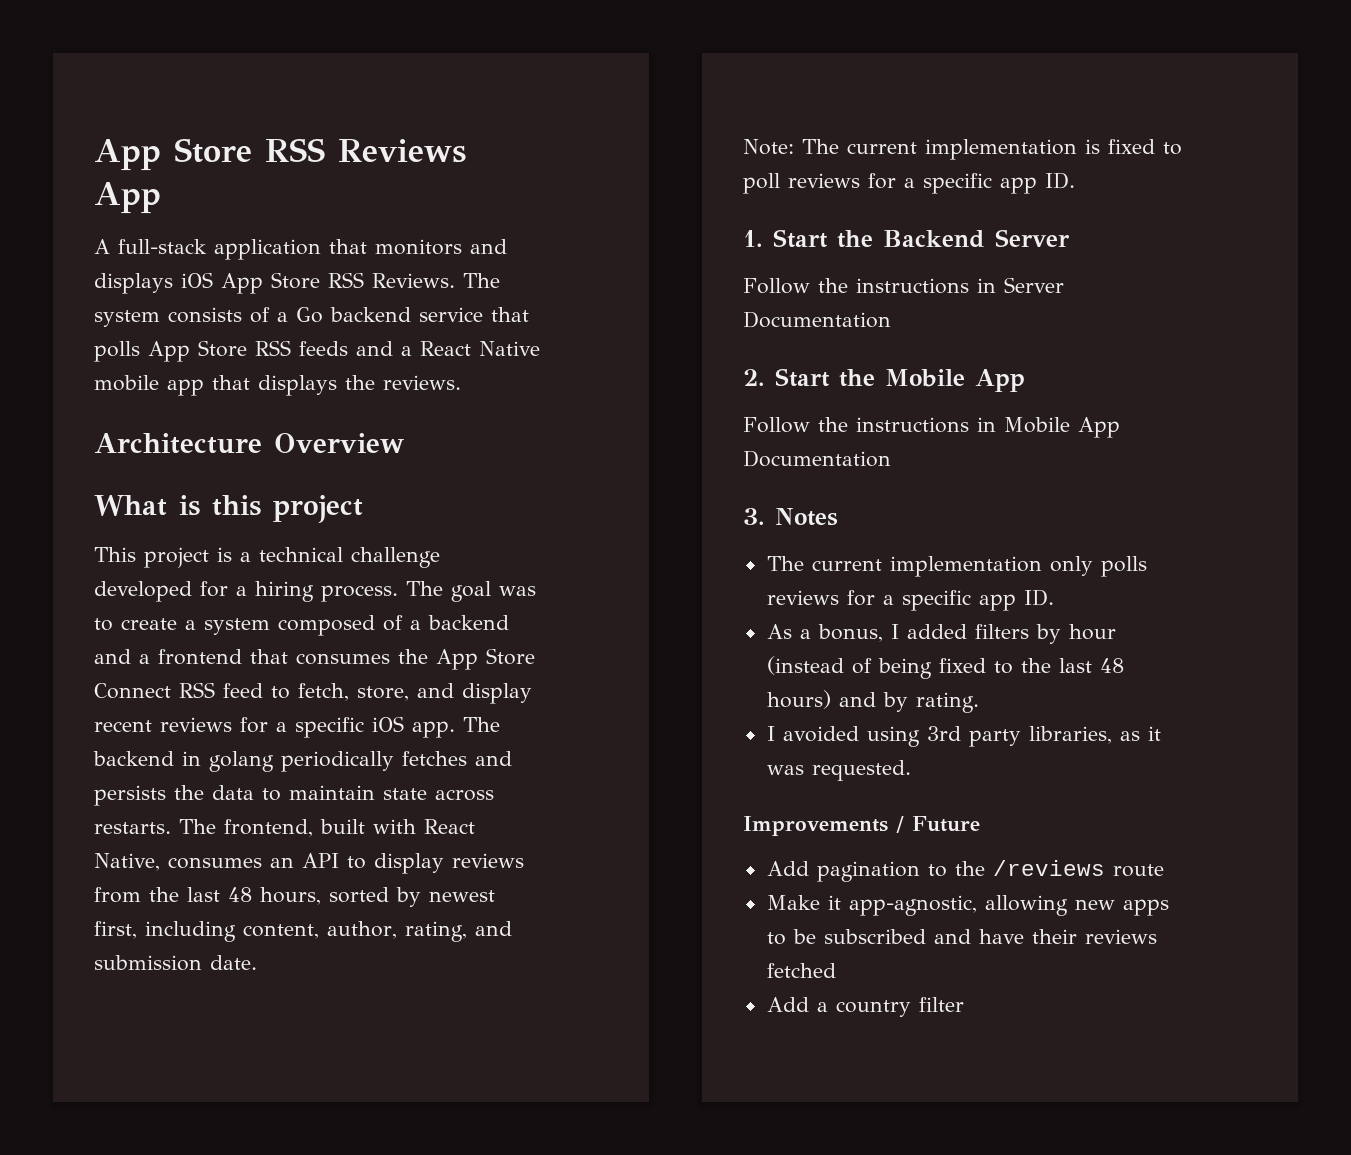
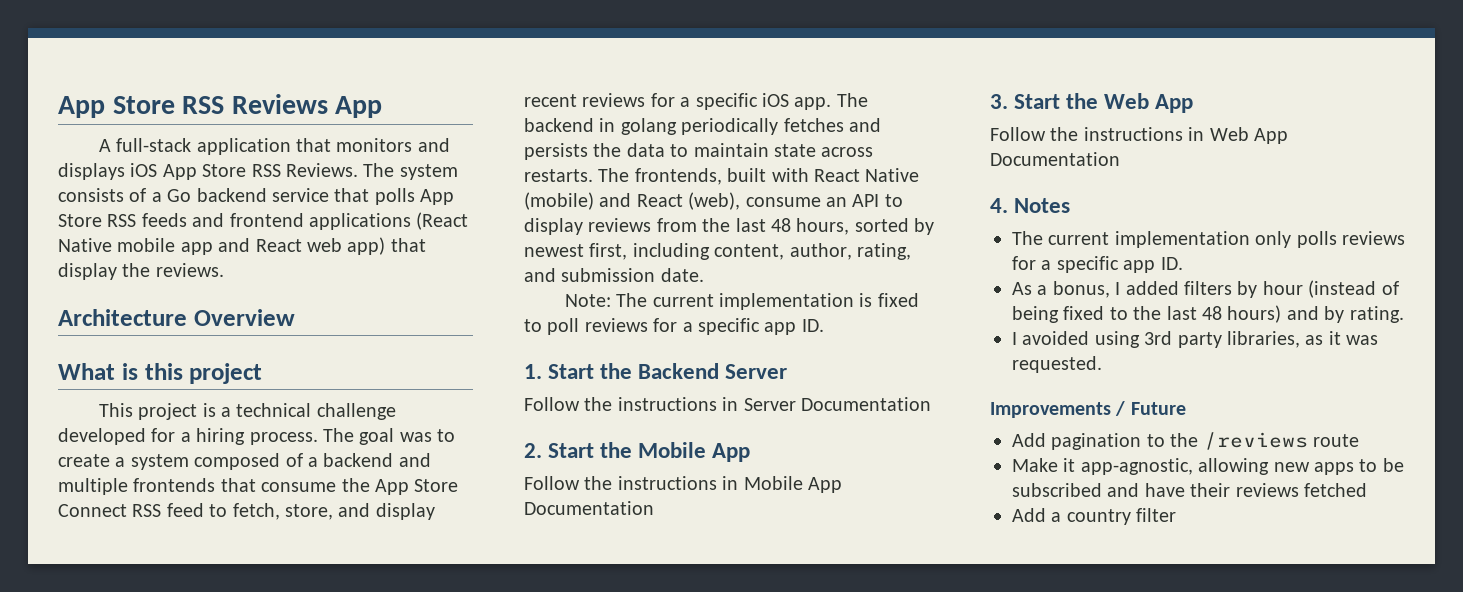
[401,341,540,356] [94,375,337,396] a React Native mobile app that displays -> [229,212,469,230] [58,237,426,255] [58,263,117,280] frontend applications (React Native mobile app and React web app) that display
[139,649,390,665] a frontend that consumes -> [58,478,337,495] multiple frontends that consume
[224,819,313,837] frontend, -> [634,168,722,185] frontends,
[94,853,262,871] Native, consumes -> [865,168,920,182] [524,192,821,210] Native (mobile) and React (web), consume
(765, 516) none -> [1014,93,1194,113] [990,127,1288,144] [990,152,1120,166] [990,198,1008,213] Start the Web App // Follow the instructions in Web App Documentation // 4.

